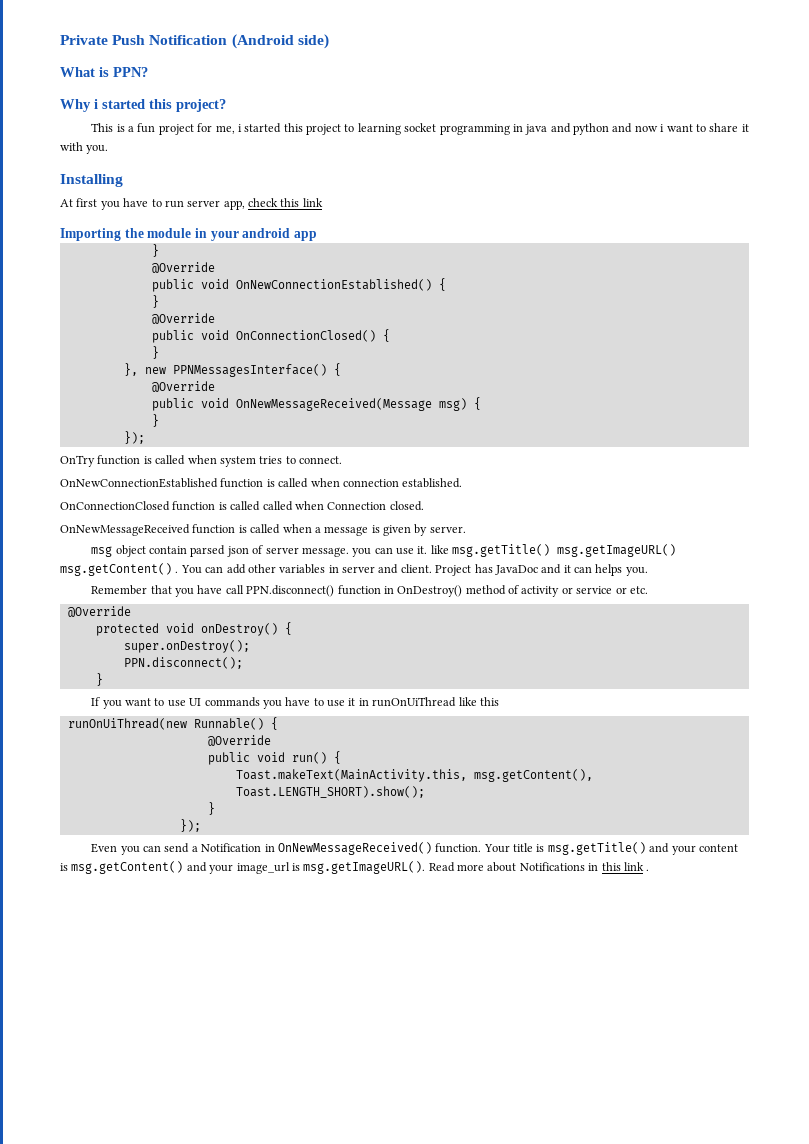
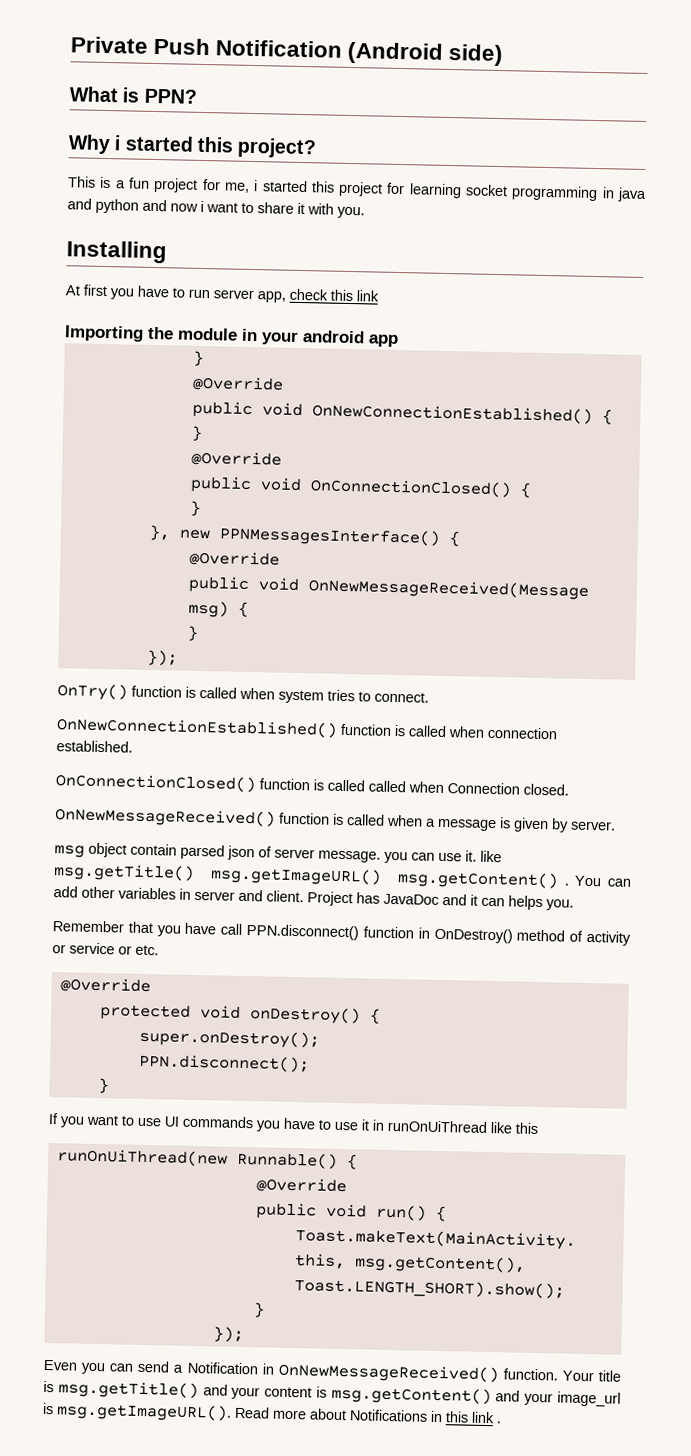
[344,124,355,132] to -> [386,182,406,195] for
[60,455,95,467] OnTry -> [57,683,128,701] OnTry()
[60,478,218,488] OnNewConnectionEstablished -> [56,717,338,738] OnNewConnectionEstablished()
[60,501,170,511] OnConnectionClosed -> [55,773,256,793] OnConnectionClosed()
[60,524,190,536] OnNewMessageReceived -> [54,807,276,828] OnNewMessageReceived()

